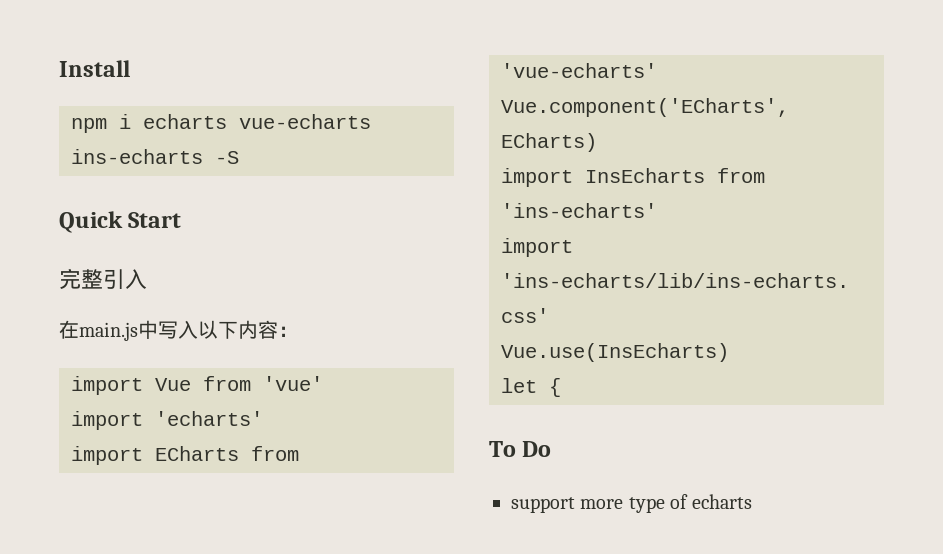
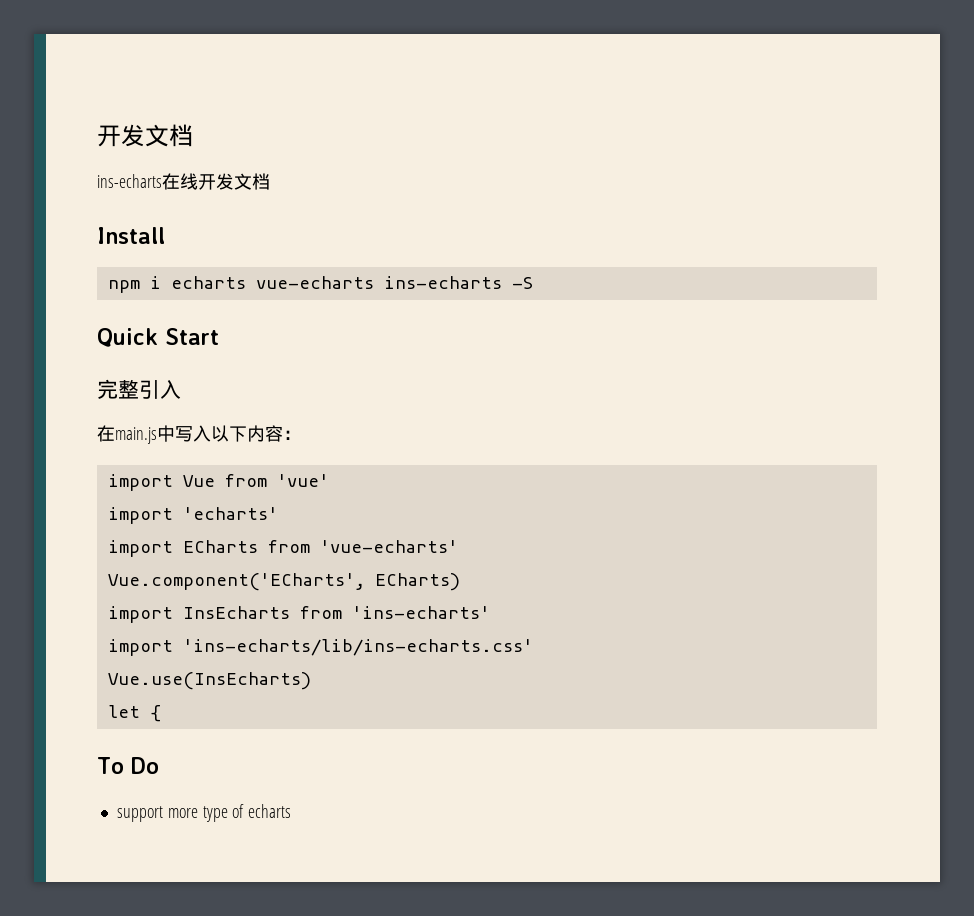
(59, 68) none -> [97,124,193,147] [97,173,270,190] 开发文档 // ins-echarts在线开发文档 //

